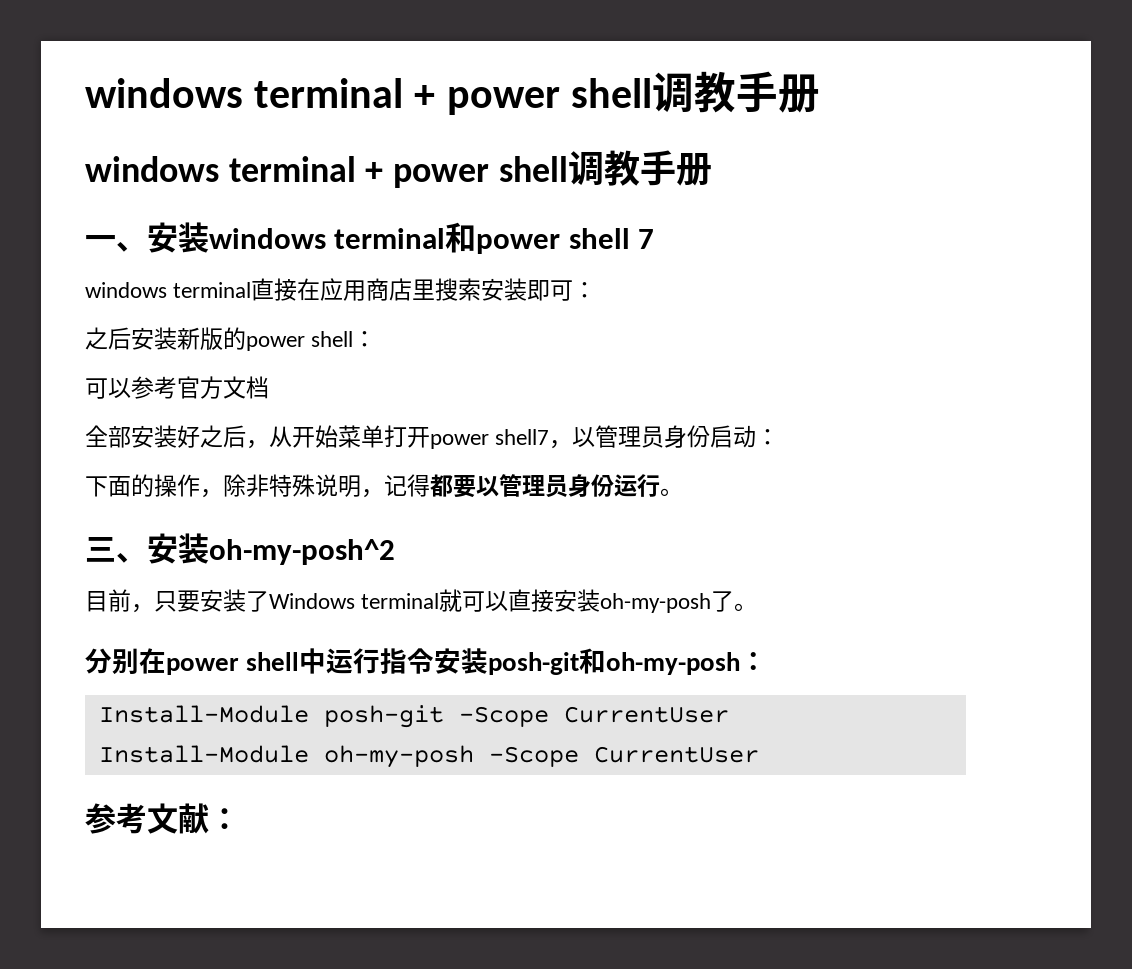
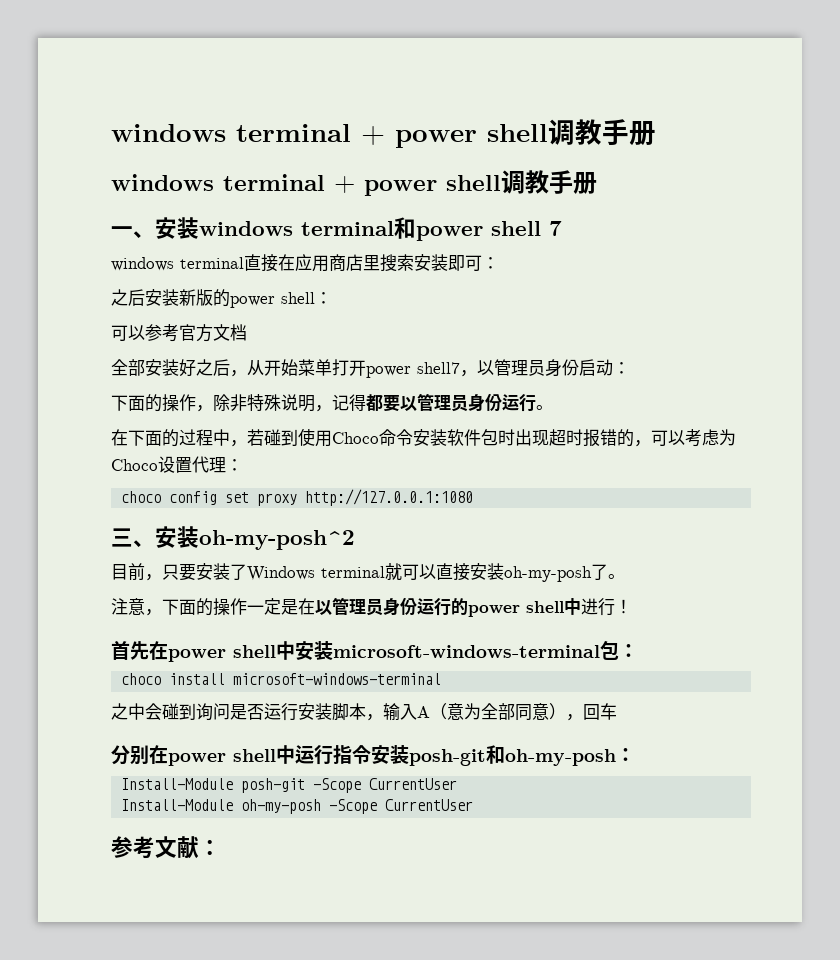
(683, 492) none -> [111,428,736,447] [111,456,243,473] [121,489,474,506] // 在下面的过程中，若碰到使用Choco命令安装软件包时出现超时报错的，可以考虑为Choco设置代理： // choco config set proxy http://127.0.0.1:1080
(758, 607) none -> [111,597,632,617] [111,640,638,662] [121,673,442,685] [111,703,617,721] // 注意，下面的操作一定是在以管理员身份运行的power shell中进行！ // 首先在power shell中安装microsoft-windows-terminal包： // choco install microsoft-windows-terminal // 之中会碰到询问是否运行安装脚本，输入A（意为全部同意），回车

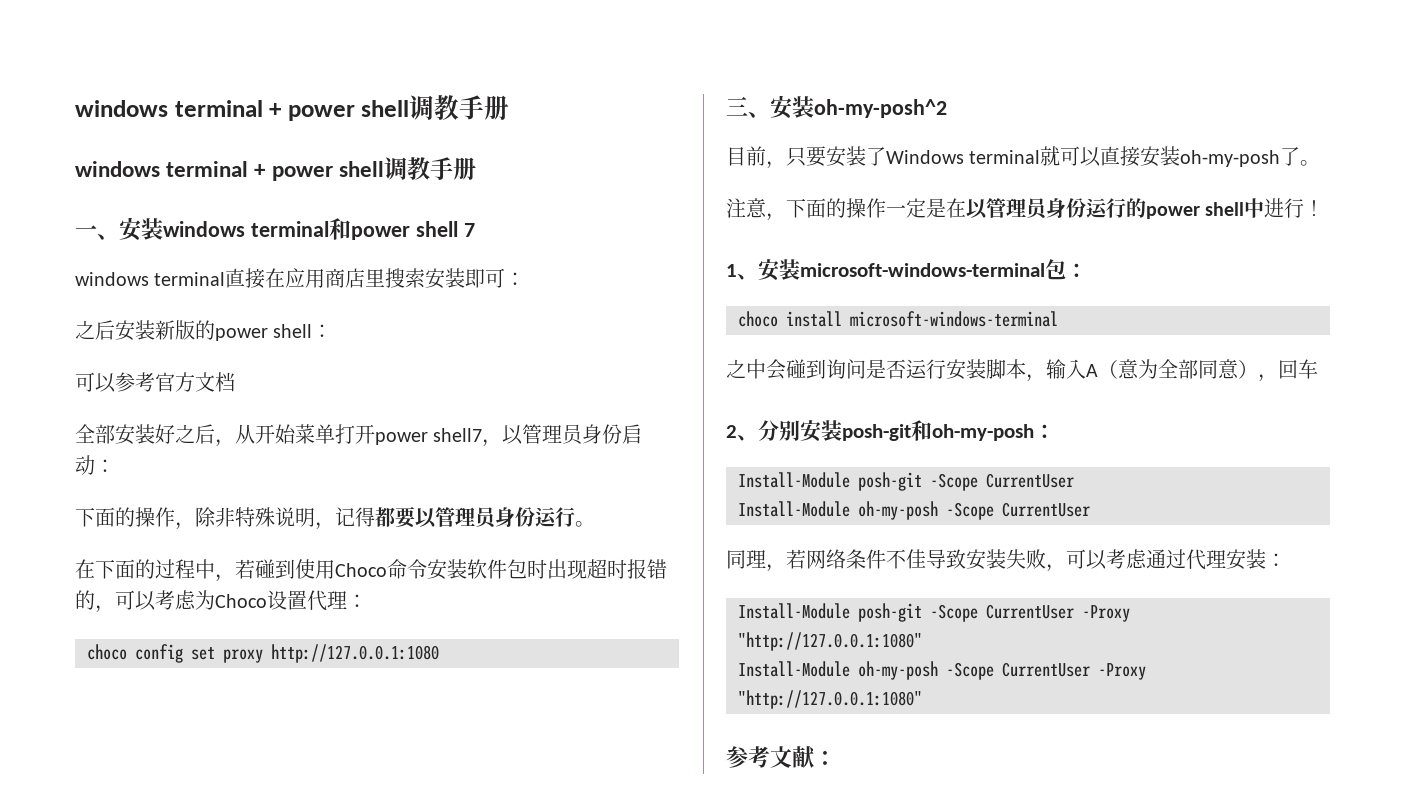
[111,640,295,662] 首先在power shell中 -> [726,264,758,280] 1、
[111,745,371,766] 分别在power shell中运行指令 -> [726,420,800,441] 2、分别
(474, 805) none -> [726,549,1286,572] [738,603,1130,622] [738,632,922,651] [738,661,1146,680] [738,690,922,709] // 同理，若网络条件不佳导致安装失败，可以考虑通过代理安装： // Install-Module posh-git -Scope CurrentUser -Proxy "http://127.0.0.1:1080" // Install-Module oh-my-posh -Scope CurrentUser -Proxy "http://127.0.0.1:1080"

